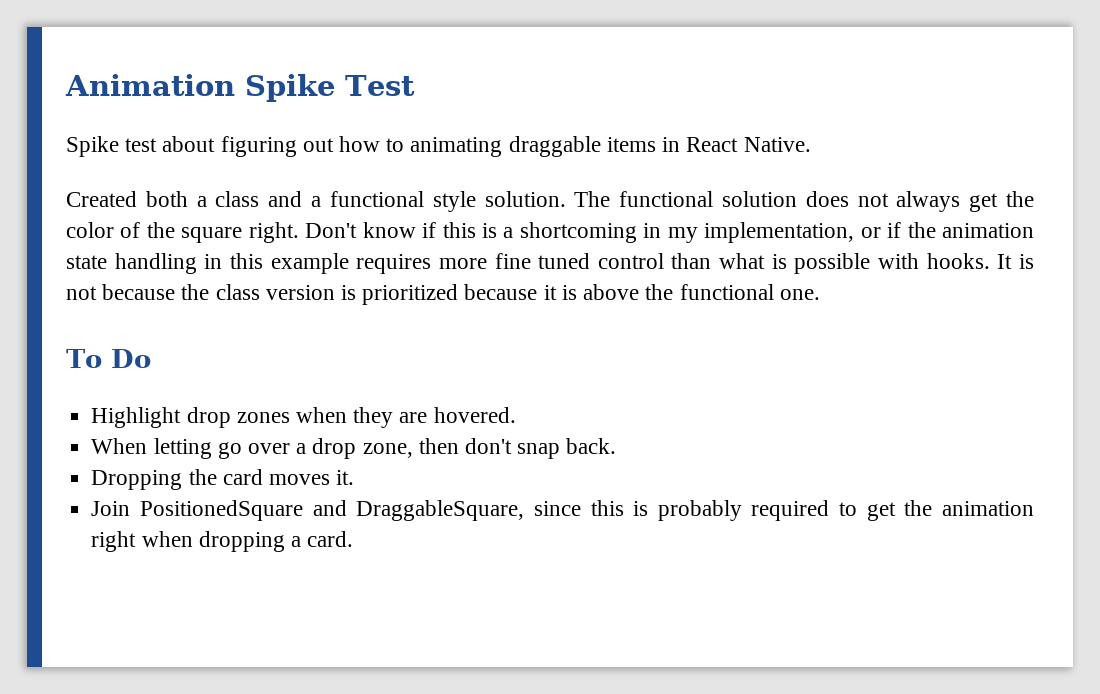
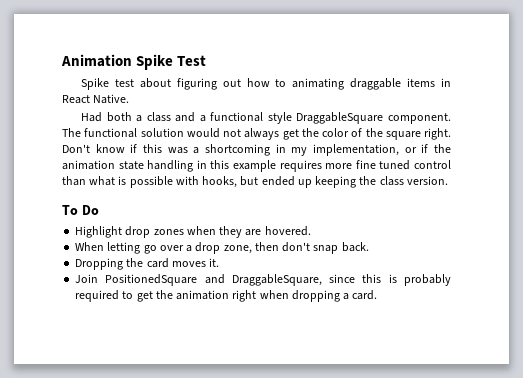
[66,191,137,207] Created -> [81,112,103,122] Had
[484,191,566,207] solution. -> [296,112,451,124] DraggableSquare component.
[805,191,849,207] does -> [186,128,220,138] would
[482,223,497,238] is -> [167,147,188,154] was
[926,253,1034,269] [66,284,820,305] hooks. It is not because the class version is prioritized because it is above the functional one. -> [202,176,448,188] hooks, but ended up keeping the class version.

